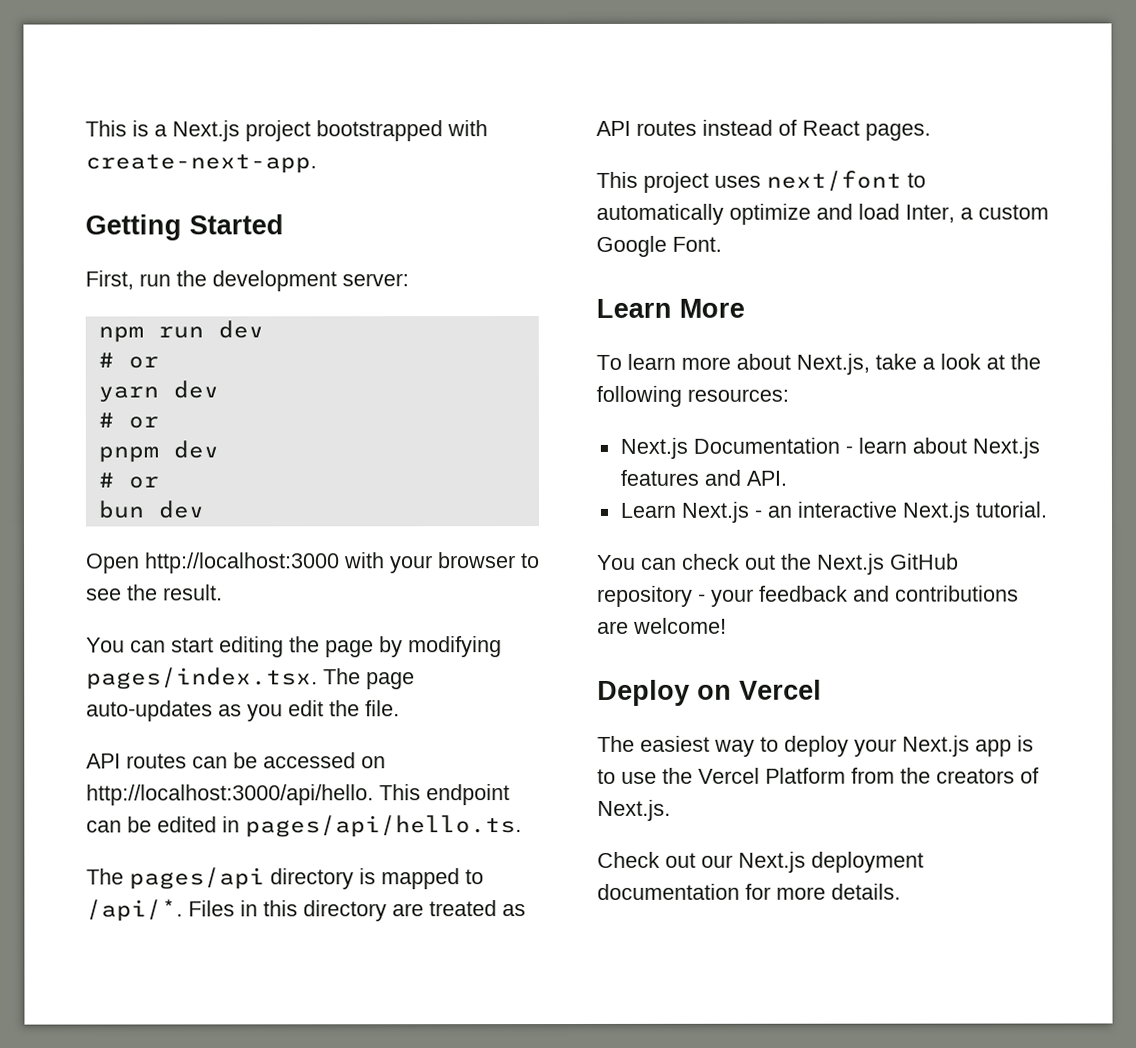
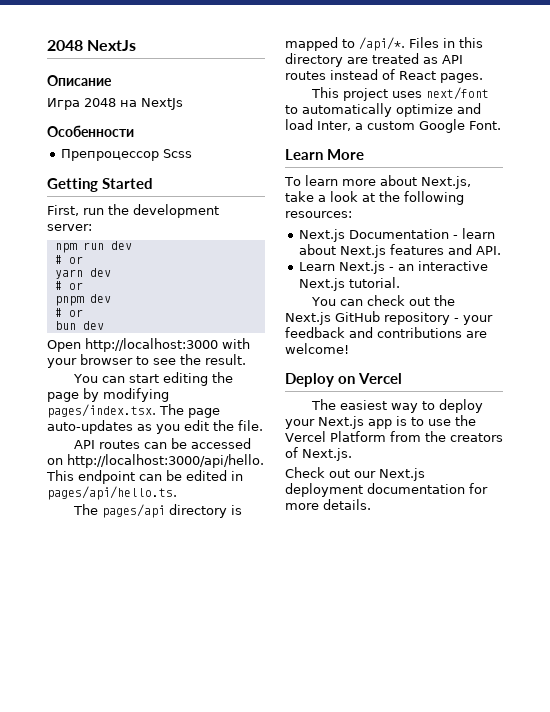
[85,120,488,142] [85,154,317,174] This is a Next.js project bootstrapped with create-next-app. -> [47,40,137,51] [47,75,112,86] [47,98,183,110] [47,125,134,137] [60,149,192,161] 2048 NextJs // Описание // Игра 2048 на NextJs // Особенности // Препроцессор Scss

